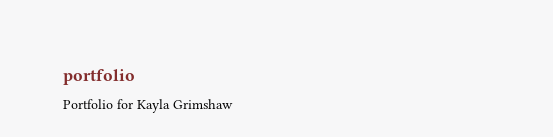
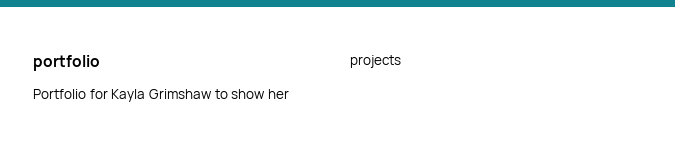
(233, 104) none -> [214,89,289,99] [350,55,401,68] to show her projects

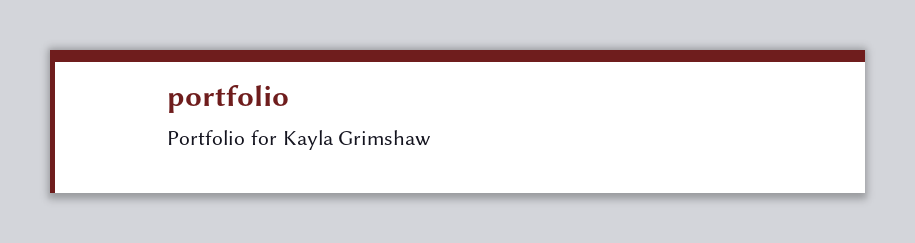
[214,89,289,99] [350,55,401,68] to show her projects -> (432, 138) none

